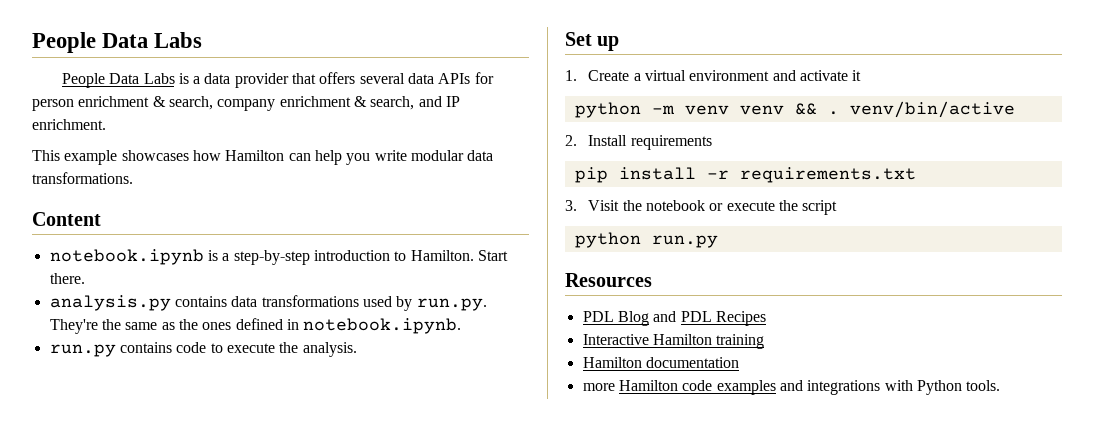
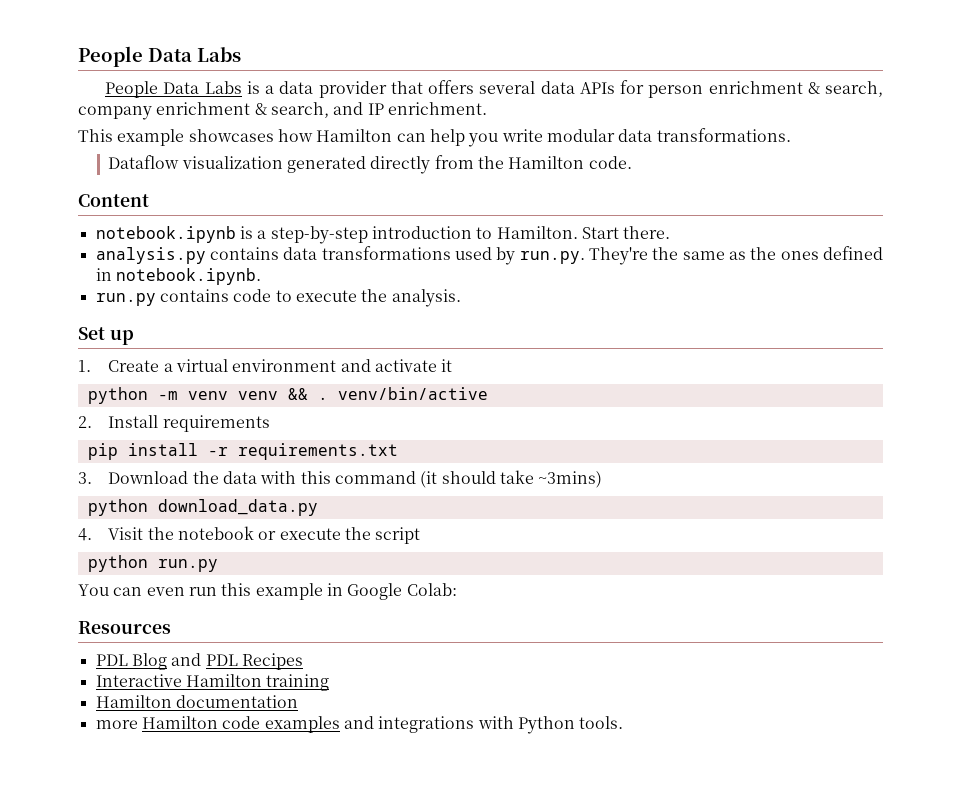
(133, 178) none -> [108,155,632,174] // Dataflow visualization generated directly from the Hamilton code.
(577, 205) none -> [108,470,603,488] [87,499,318,516] [78,528,92,541] Download the data with this command (it should take ~3mins) // python download_data.py // 4.
(718, 241) none -> [78,583,457,600] // You can even run this example in Google Colab:

